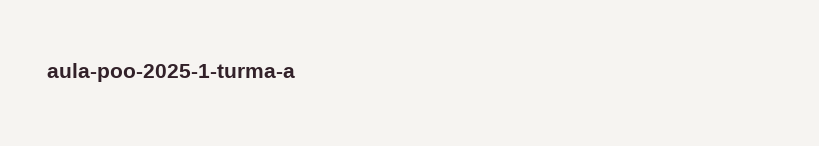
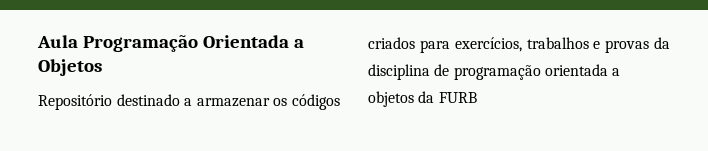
[47,63,295,82] aula-poo-2025-1-turma-a -> [37,35,304,52] [38,59,102,76] [38,94,340,110] [368,37,670,53] [368,64,621,80] [368,91,477,107] Aula Programação Orientada a Objetos // Repositório destinado a armazenar os códigos criados para exercícios, trabalhos e provas da disciplina de programação orientada a objetos da FURB

